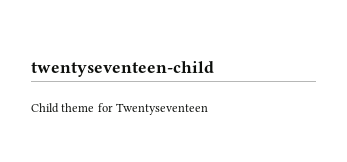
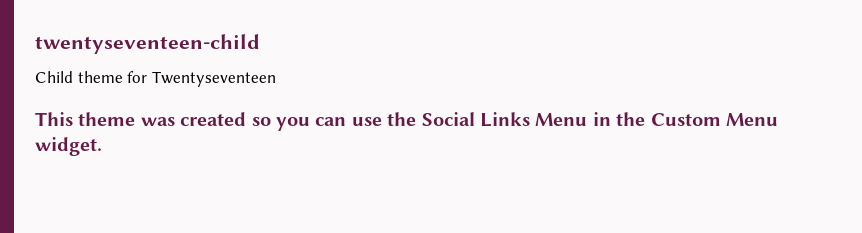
(209, 109) none -> [35,112,778,131] [35,137,102,156] // This theme was created so you can use the Social Links Menu in the Custom Menu widget.

